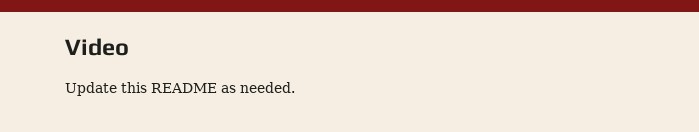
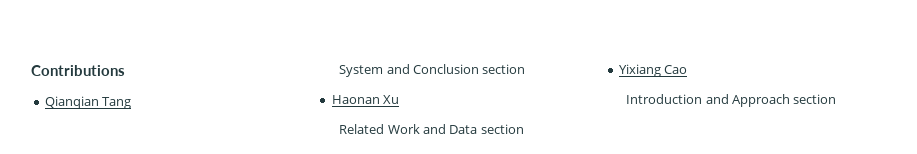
[65,38,129,56] [65,82,295,96] Video // Update this README as needed. -> [31,65,125,76] [44,96,132,109] [339,64,526,77] [331,95,400,104] [339,124,524,134] [618,64,688,77] [626,94,837,107] Contributions // Qianqian Tang // System and Conclusion section // Haonan Xu // Related Work and Data section // Yixiang Cao // Introduction and Approach section

